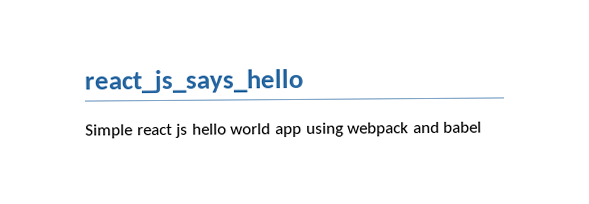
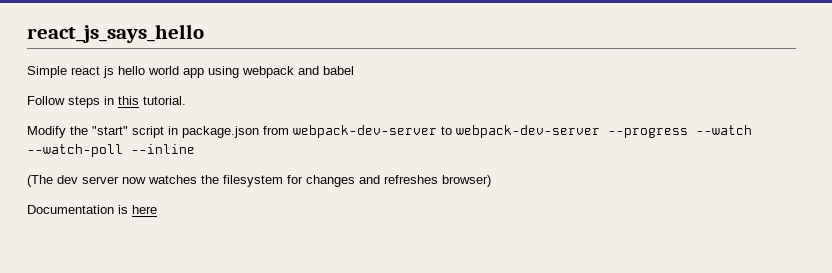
(483, 127) none -> [27,96,186,108] [27,125,752,138] [27,144,195,157] [27,175,491,187] [27,205,157,214] // Follow steps in this tutorial. // Modify the "start" script in package.json from webpack-dev-server to webpack-dev-server --progress --watch --watch-poll --inline // (The dev server now watches the filesystem for changes and refreshes browser) // Documentation is here

